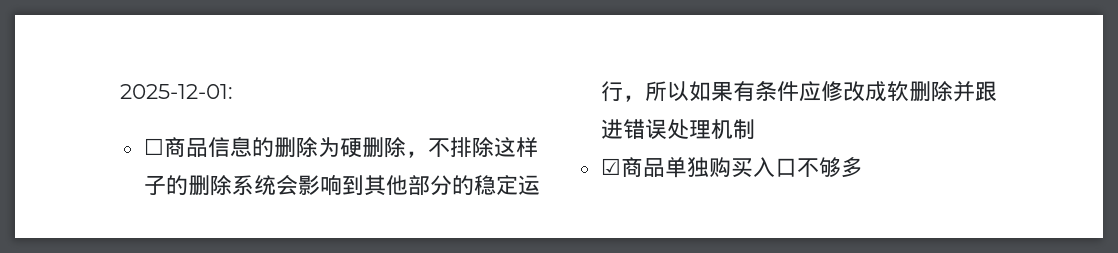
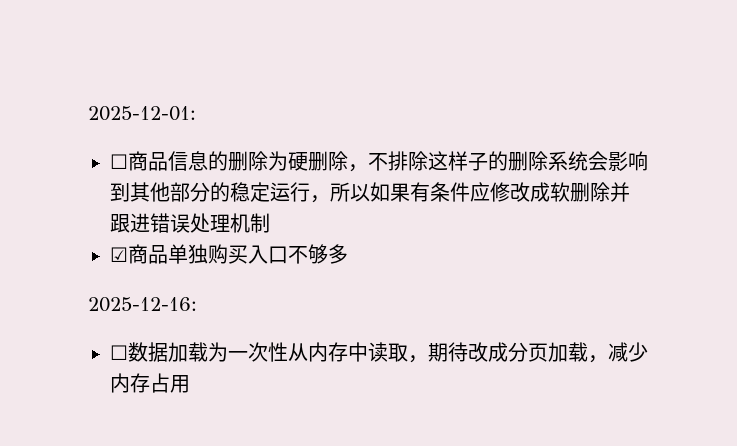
(863, 167) none -> [88,297,197,312] [110,342,648,363] [110,373,190,393] // 2025-12-16: // ☐数据加载为一次性从内存中读取，期待改成分页加载，减少内存占用

